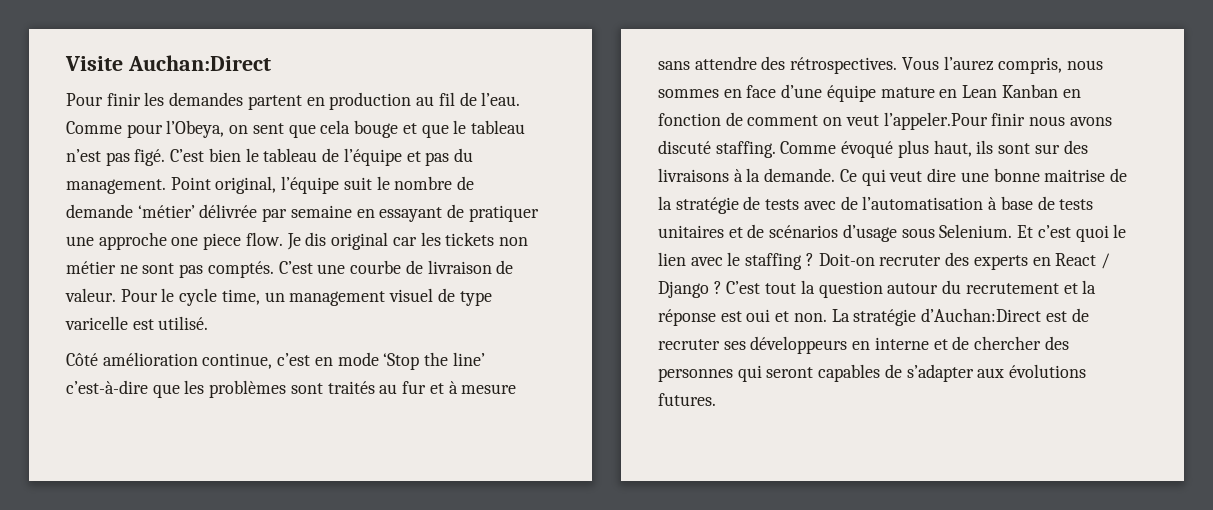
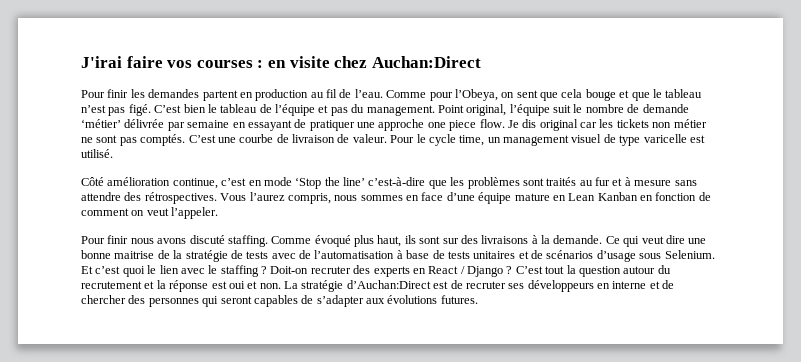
[65,56,123,71] Visite -> [81,56,368,68] J'irai faire vos courses : en visite chez
[883,112,988,130] l’appeler.Pour -> [171,207,219,219] [81,236,105,244] l’appeler. // Pour

